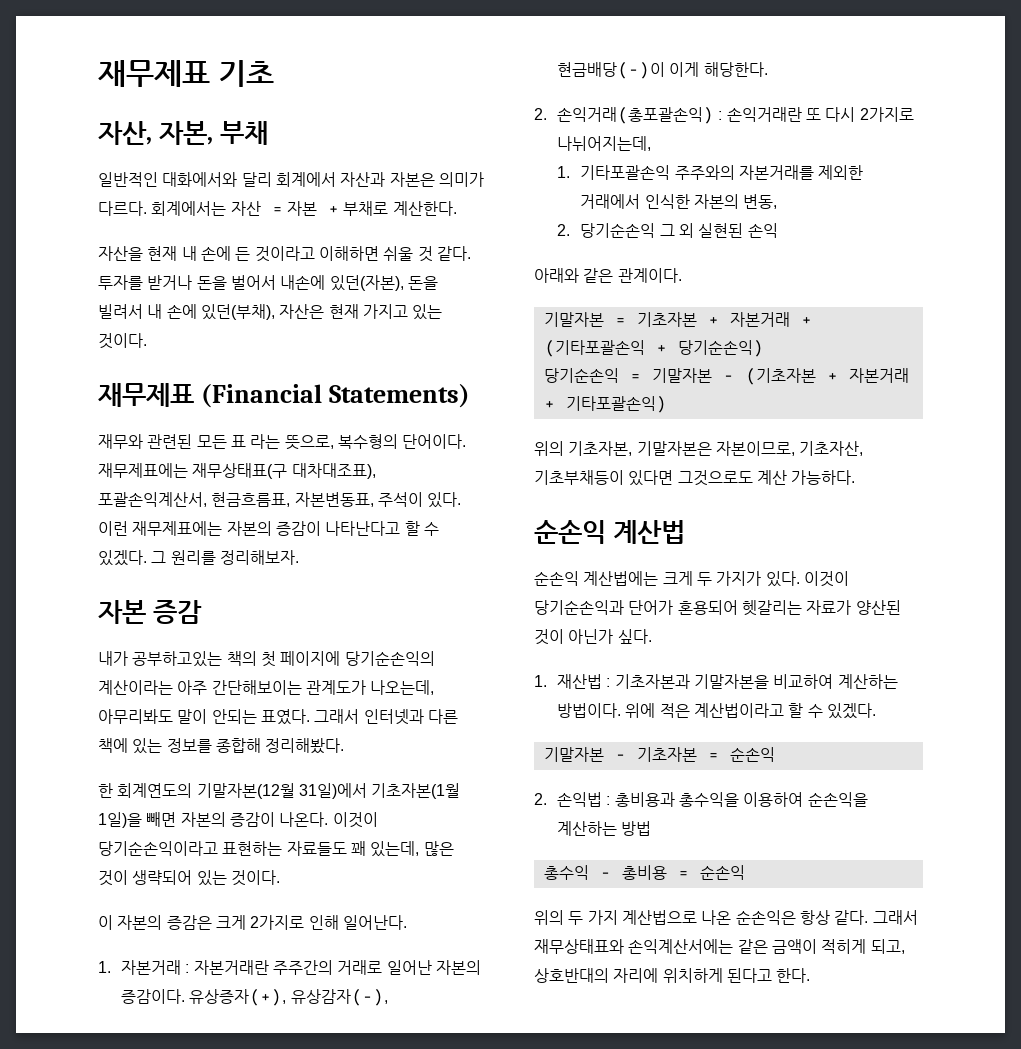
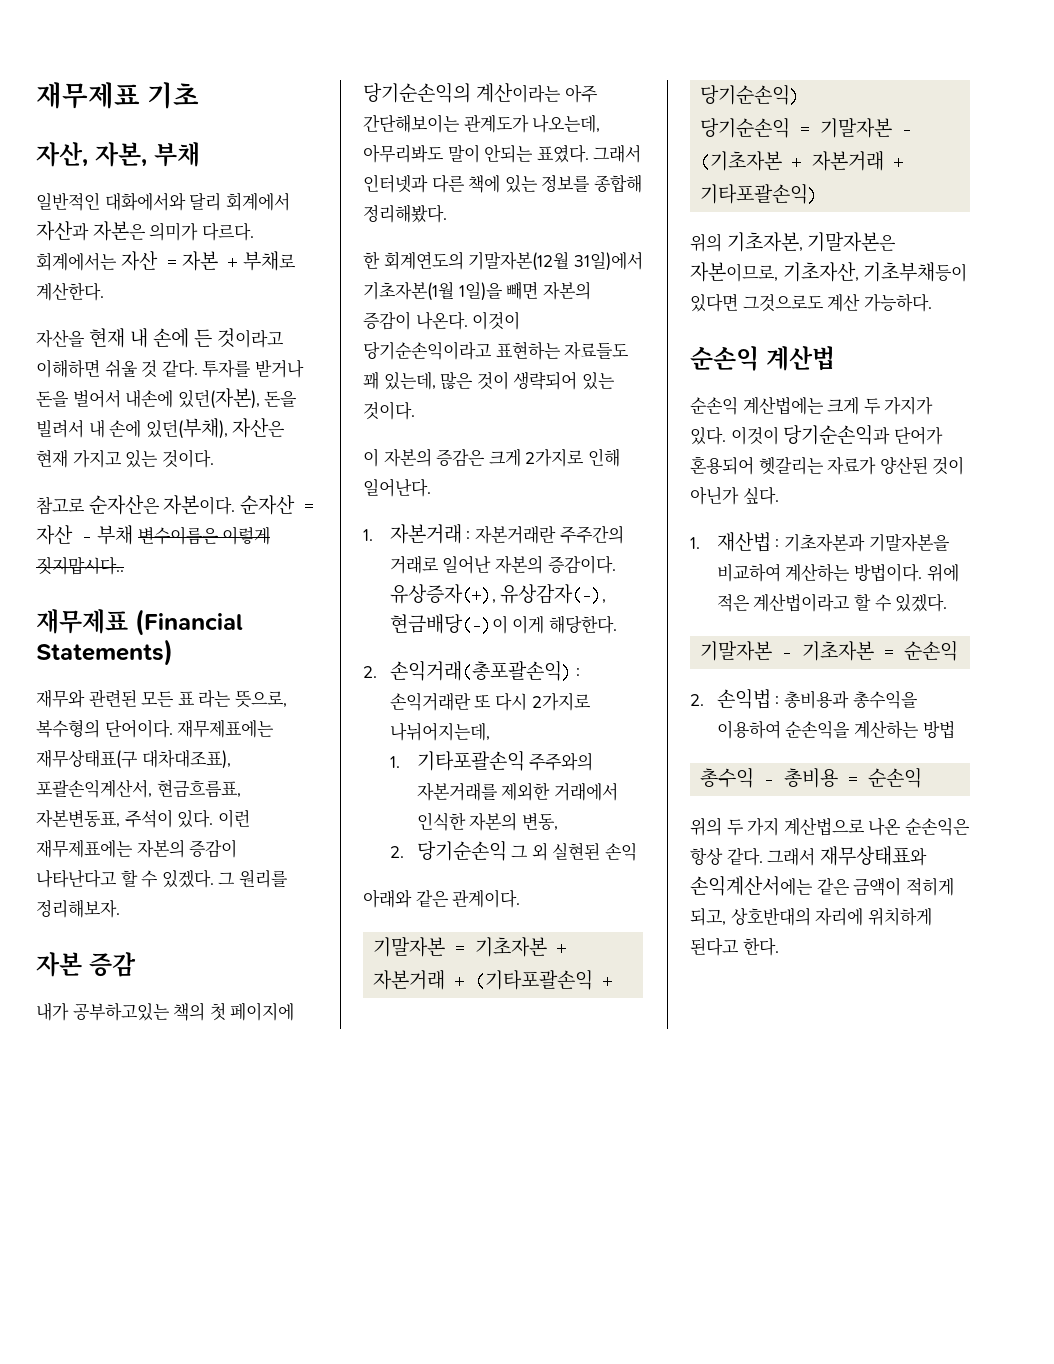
(147, 341) none -> [36,495,314,516] [36,525,271,546] [36,557,124,575] // 참고로 순자산은 자본이다. 순자산 = 자산 - 부채 변수이름은 이렇게 짓지맙시다..

